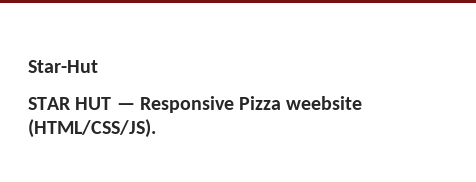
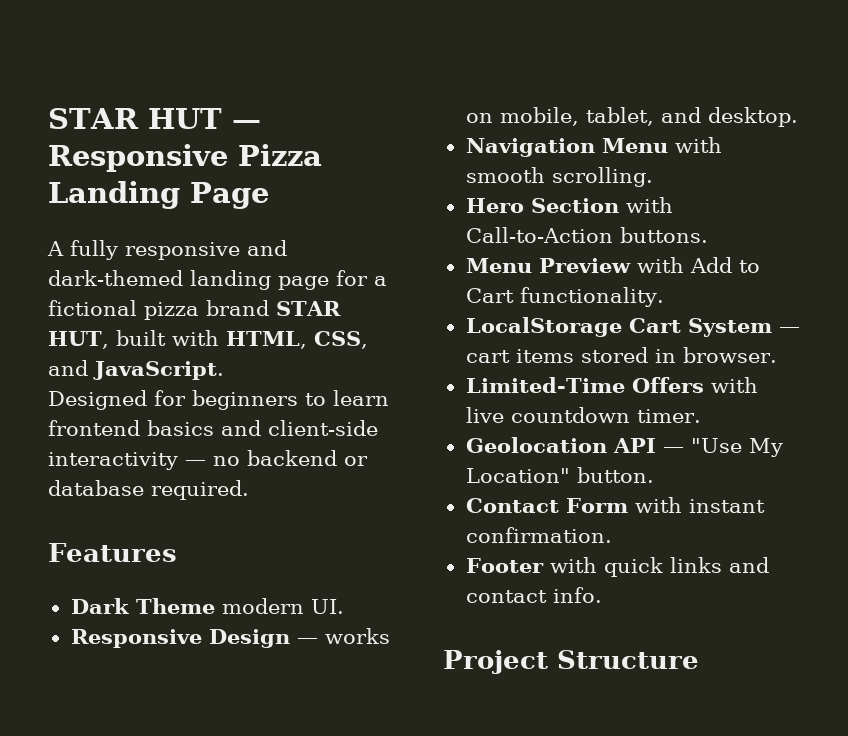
[28,60,98,73] Star-Hut // -> (48, 118) none
[286,96,363,110] [28,119,156,138] weebsite (HTML/CSS/JS). -> [48,181,269,209] [47,240,287,260] [48,270,387,290] [48,300,341,320] [48,330,368,349] [48,360,224,380] [48,390,389,410] [48,420,378,436] [48,450,368,470] [48,480,249,500] [48,543,177,562] [70,598,344,614] [70,628,390,648] [465,107,798,127] [465,137,722,157] [465,167,653,187] [465,197,673,213] [465,227,708,243] [465,257,760,273] [465,287,664,307] [465,317,800,337] [465,347,777,363] [465,377,758,393] [465,407,701,423] [465,437,783,457] [465,467,654,483] [465,497,765,513] [465,527,612,543] [465,557,769,577] [465,587,602,603] [443,650,699,674] Landing Page // A fully responsive and dark-themed landing page for a fictional pizza brand STAR HUT, built with HTML, CSS, and JavaScript. // Designed for beginners to learn frontend basics and client-side interactivity — no backend or database required. // Features // Dark Theme modern UI. // Responsive Design — works on mobile, tablet, and desktop. // Navigation Menu with smooth scrolling. // Hero Section with Call-to-Action buttons. // Menu Preview with Add to Cart functionality. // LocalStorage Cart System — cart items stored in browser. // Limited-Time Offers with live countdown timer. // Geolocation API — "Use My Location" button. // Contact Form with instant confirmation. // Footer with quick links and contact info. // Project Structure

